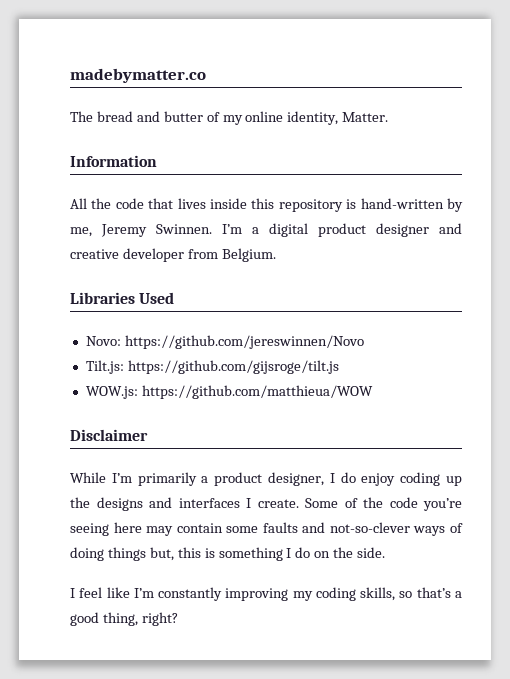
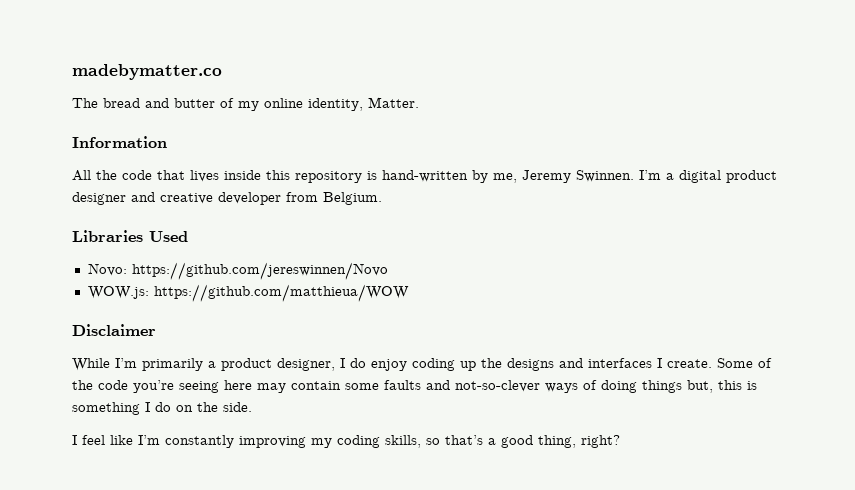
[85,360,339,374] // Tilt.js: https://github.com/gijsroge/tilt.js -> (388, 271) none

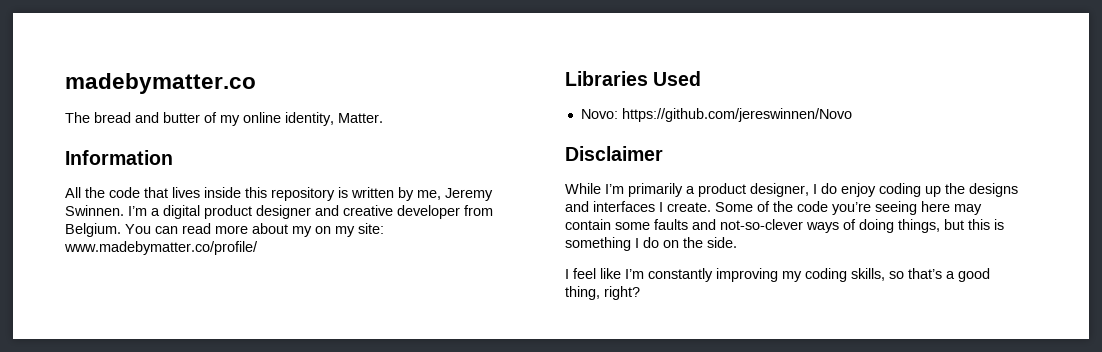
[382,170,468,182] hand-written -> [351,187,394,198] written
(382, 198) none -> [125,223,384,237] [64,241,258,255] You can read more about my on my site: www.madebymatter.co/profile/
[87,284,409,302] // WOW.js: https://github.com/matthieua/WOW -> (852, 115) none
[642,380,713,393] things but, -> [898,219,964,233] things, but

